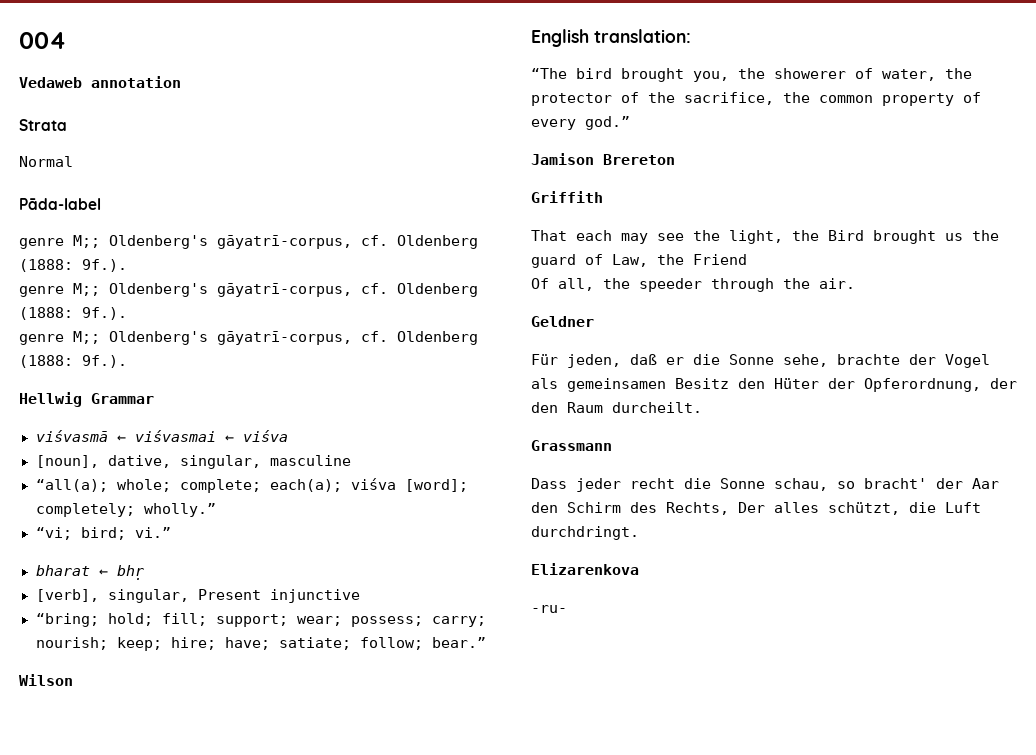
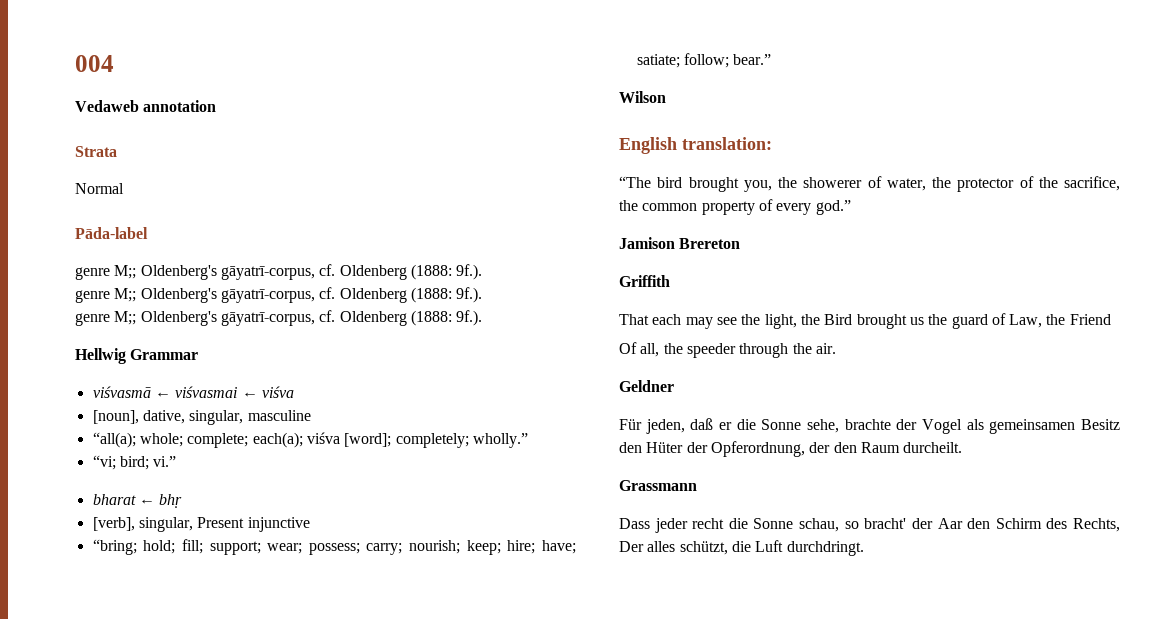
[531,563,639,575] [531,605,567,613] // Elizarenkova // -ru- -> (864, 548) none

